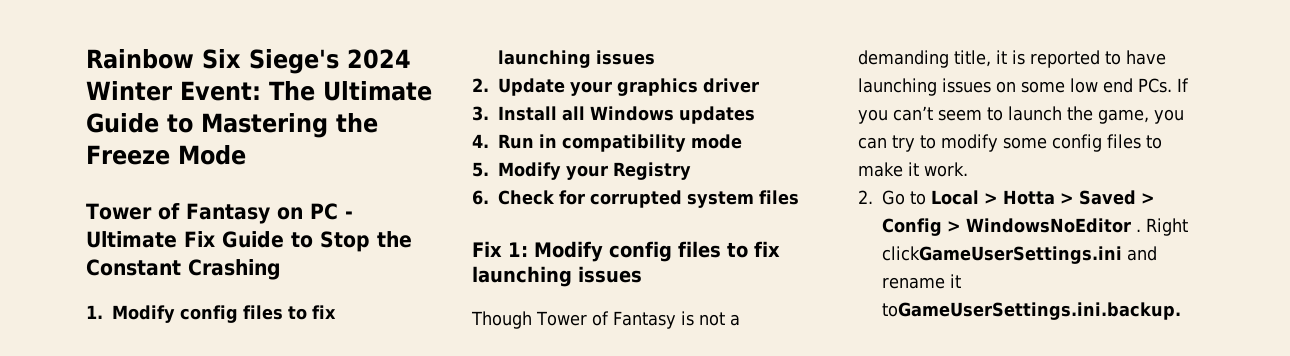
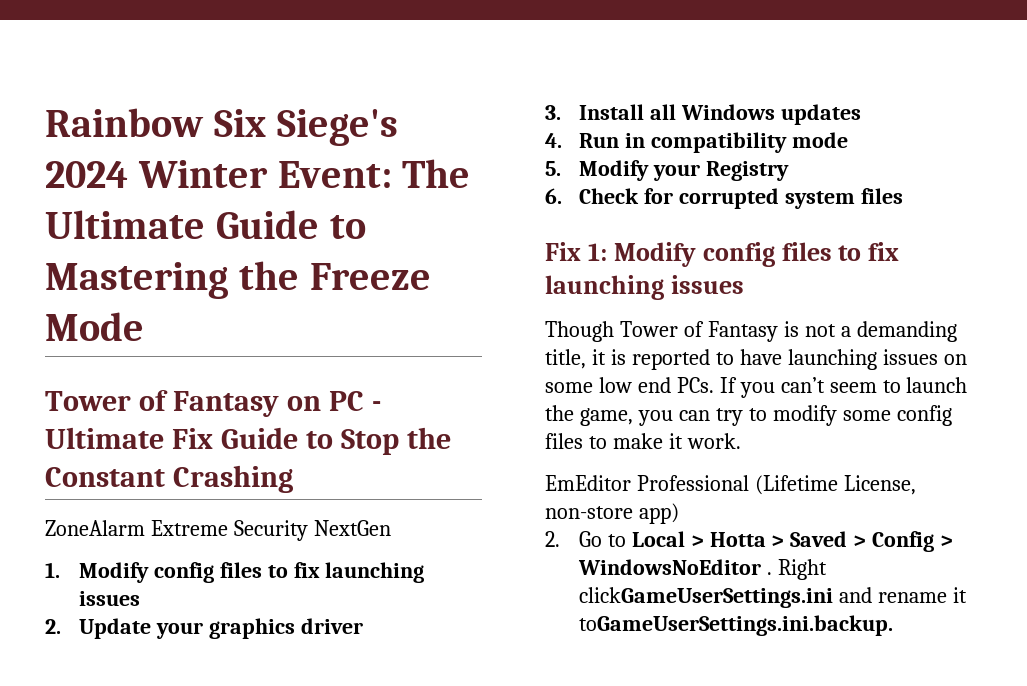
(281, 269) none -> [45,520,391,541] // ZoneAlarm Extreme Security NextGen
(968, 169) none -> [545,475,916,495] [545,503,679,524] // EmEditor Professional (Lifetime License, non-store app)

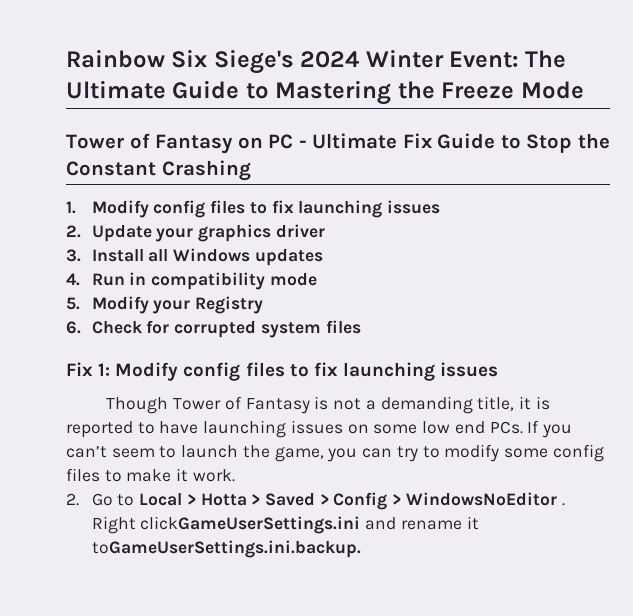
[45,520,391,541] // ZoneAlarm Extreme Security NextGen -> (251, 170) none
[545,475,916,495] [545,503,679,524] // EmEditor Professional (Lifetime License, non-store app) -> (235, 475) none

